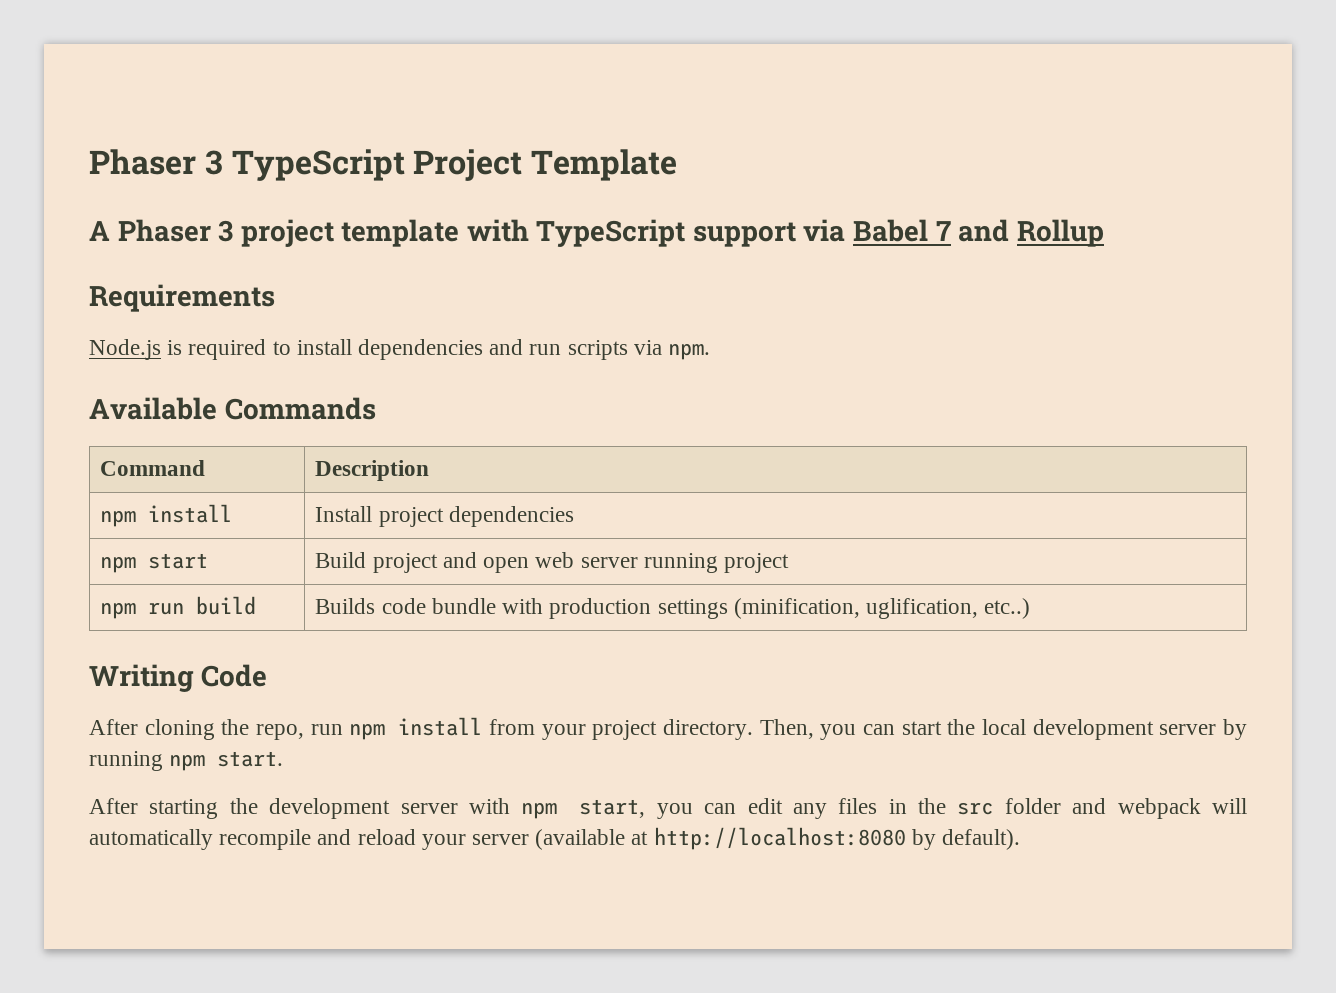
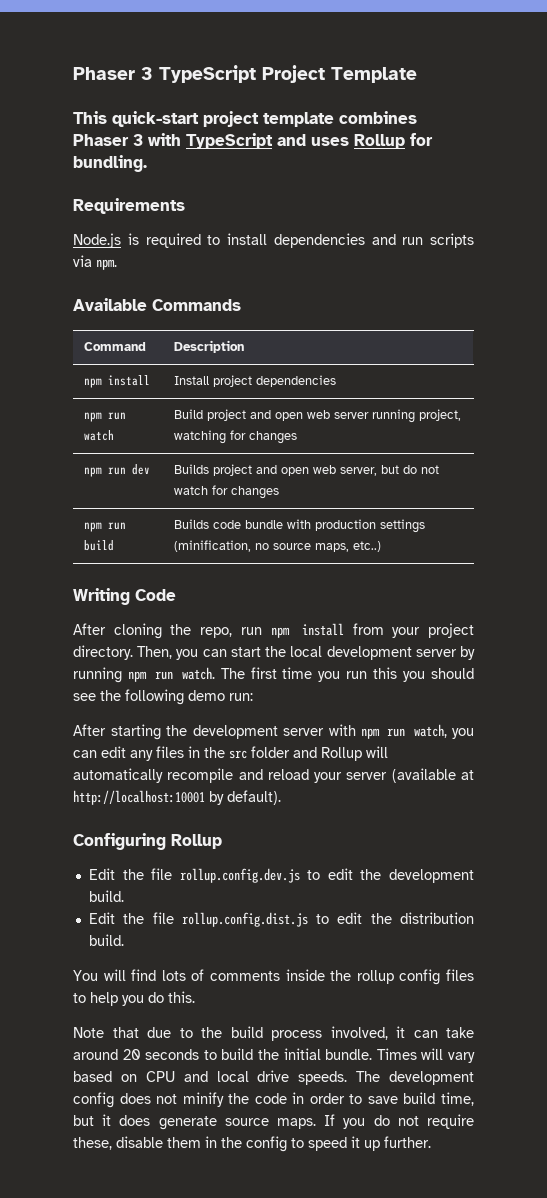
[89,219,1104,247] A Phaser 3 project template with TypeScript support via Babel 7 and Rollup -> [73,111,417,127] [73,133,433,149] [73,155,147,172] This quick-start project template combines Phaser 3 with TypeScript and uses Rollup for bundling.
[148,553,209,569] start -> [107,412,126,420] [83,430,114,441] run watch
[723,553,789,573] project -> [418,409,461,421] [173,430,297,444] [83,464,150,477] [173,464,439,476] [173,485,279,499] project, watching for changes // npm run dev | Builds project and open web server, but do not watch for changes
[865,598,978,619] uglification, -> [254,543,349,552] no source maps,
[217,751,284,767] start. -> [154,667,474,682] [73,689,253,705] run watch. The first time you run this you should see the following demo run:
[579,799,646,818] start, -> [387,724,447,738] run watch,
[1117,798,1201,819] webpack -> [321,747,362,761] Rollup
[653,827,906,850] http://localhost:8080 -> [73,790,205,805] http://localhost:10001
(1021, 839) none -> [73,833,222,850] [88,868,474,883] [88,890,124,902] [88,912,474,927] [88,934,124,946] [73,969,475,985] [73,991,195,1006] [73,1026,474,1041] [73,1048,475,1063] [73,1070,474,1085] [73,1092,474,1108] [73,1114,474,1130] [73,1136,431,1152] // Configuring Rollup // Edit the file rollup.config.dev.js to edit the development build. // Edit the file rollup.config.dist.js to edit the distribution build. // You will find lots of comments inside the rollup config files to help you do this. // Note that due to the build process involved, it can take around 20 seconds to build the initial bundle. Times will vary based on CPU and local drive speeds. The development config does not minify the code in order to save build time, but it does generate source maps. If you do not require these, disable them in the config to speed it up further.

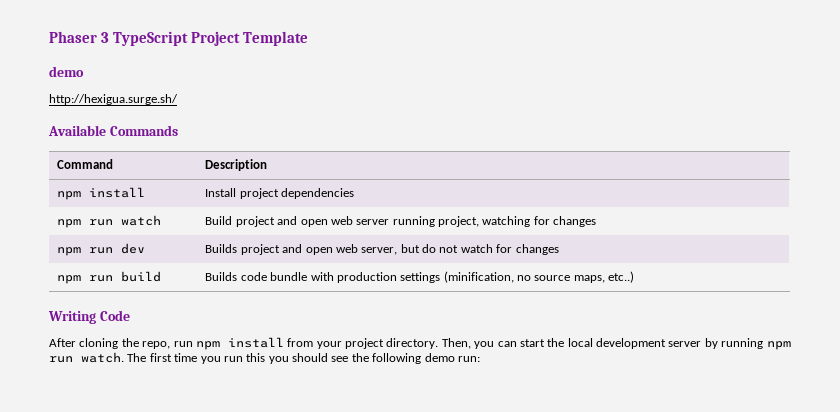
[73,111,417,127] [73,133,433,149] [73,155,147,172] [73,198,185,214] [73,233,474,248] [73,255,117,270] This quick-start project template combines Phaser 3 with TypeScript and uses Rollup for bundling. // Requirements // Node.js is required to install dependencies and run scripts via npm. -> [49,66,84,77] [49,94,178,105] demo // http://hexigua.surge.sh/
[73,724,474,740] [73,746,388,761] [73,768,474,783] [73,790,281,805] [73,833,222,850] [88,868,474,883] [88,890,124,902] [88,912,474,927] [88,934,124,946] [73,969,475,985] [73,991,195,1006] [73,1026,474,1041] [73,1048,475,1063] [73,1070,474,1085] [73,1092,474,1108] [73,1114,474,1130] [73,1136,431,1152] // After starting the development server with npm run watch, you can edit any files in the src folder and Rollup will automatically recompile and reload your server (available at http://localhost:10001 by default). // Configuring Rollup // Edit the file rollup.config.dev.js to edit the development build. // Edit the file rollup.config.dist.js to edit the distribution build. // You will find lots of comments inside the rollup config files to help you do this. // Note that due to the build process involved, it can take around 20 seconds to build the initial bundle. Times will vary based on CPU and local drive speeds. The development config does not minify the code in order to save build time, but it does generate source maps. If you do not require these, disable them in the config to speed it up further. -> (480, 359) none

